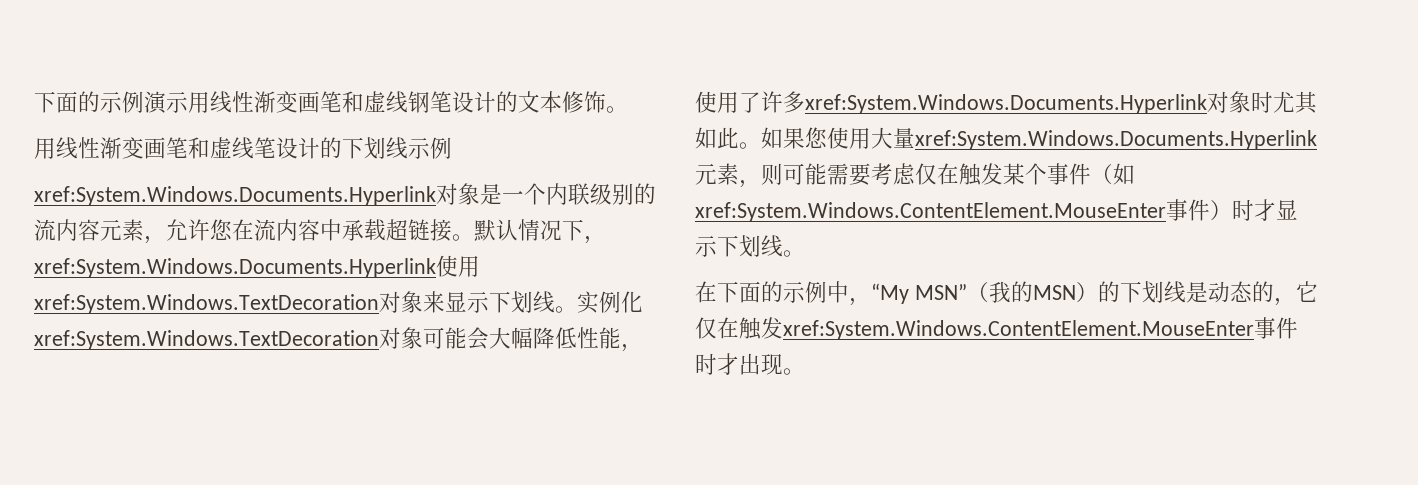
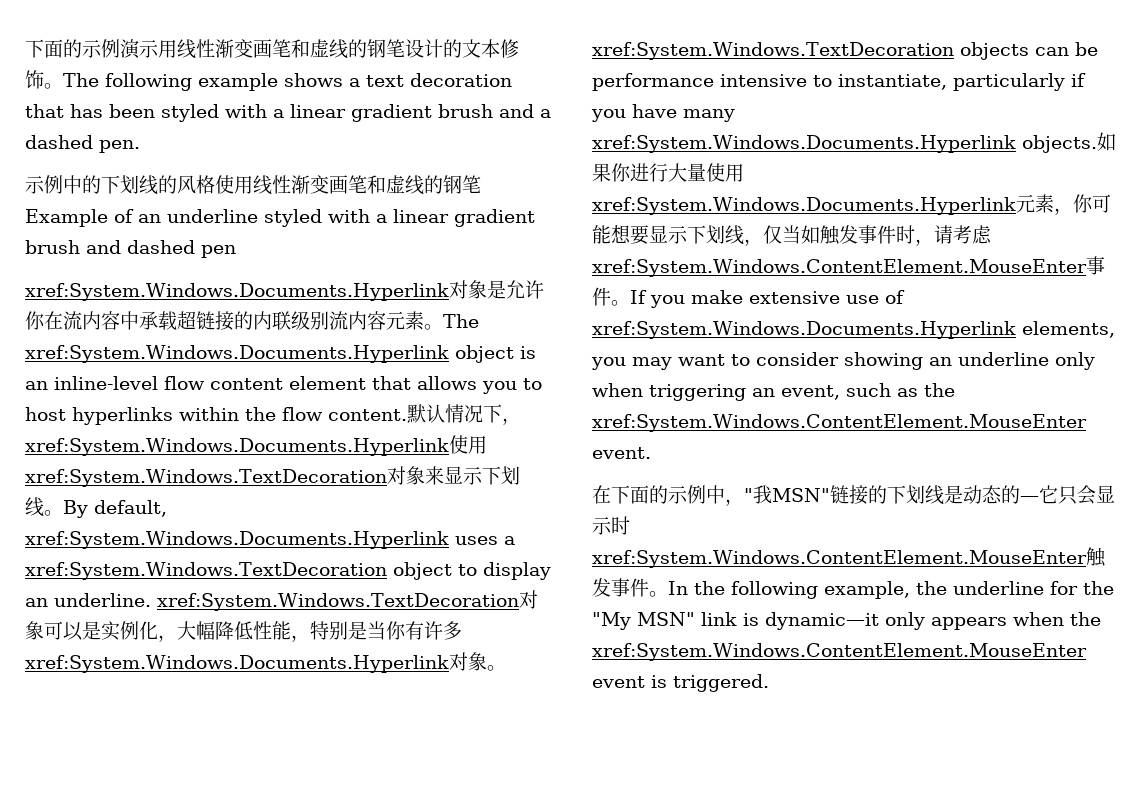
(408, 102) none -> [348,39,367,58] 的
[34,137,452,159] [34,183,656,206] [34,219,232,244] // 用线性渐变画笔和虚线笔设计的下划线示例 // xref:System.Windows.Documents.Hyperlink对象是一个内联级别的流内容元素，允许您 -> [63,73,512,91] [25,104,551,122] [25,135,140,153] [25,175,481,195] [25,209,535,227] [25,240,236,258] [25,280,544,301] [25,311,45,330] The following example shows a text decoration that has been styled with a linear gradient brush and a dashed pen. // 示例中的下划线的风格使用线性渐变画笔和虚线的钢笔Example of an underline styled with a linear gradient brush and dashed pen // xref:System.Windows.Documents.Hyperlink对象是允许你
[452,234,474,241] 。 -> [234,311,479,330] [25,345,536,363] [25,376,542,394] [25,407,407,425] 的内联级别流内容元素。The xref:System.Windows.Documents.Hyperlink object is an inline-level flow content element that allows you to host hyperlinks within the flow content.
[577,291,643,314] [34,327,643,352] [695,91,1318,114] [695,127,1317,150] [695,163,1135,188] [695,199,1298,222] [695,235,805,257] [695,281,1318,306] [695,317,1298,340] [695,353,805,375] 实例化xref:System.Windows.TextDecoration对象可能会大幅降低性能，使用了许多xref:System.Windows.Documents.Hyperlink对象时尤其如此。如果您使用大量xref:System.Windows.Documents.Hyperlink元素，则可能需要考虑仅在触发某个事件（如xref:System.Windows.ContentElement.MouseEnter事件）时才显示下划线。 // 在下面的示例中，“My MSN”（我的MSN）的下划线是动态的，它仅在触发xref:System.Windows.ContentElement.MouseEnter事件时才出现。 -> [63,500,167,518] [25,531,515,549] [25,562,551,580] [25,590,538,611] [25,621,462,642] [25,652,506,673] [592,42,1098,60] [592,73,1086,91] [591,104,735,122] [592,132,1116,153] [592,163,744,182] [592,194,1111,215] [592,224,992,246] [592,256,1105,277] [592,287,905,308] [592,321,1115,339] [591,352,1095,370] [592,383,955,401] [592,414,1087,432] [592,447,651,459] [592,485,1115,506] [592,516,630,535] [592,547,1106,568] [592,578,1114,599] [592,612,1101,630] [592,643,1087,661] [592,674,769,692] By default, xref:System.Windows.Documents.Hyperlink uses a xref:System.Windows.TextDecoration object to display an underline. xref:System.Windows.TextDecoration对象可以是实例化，大幅降低性能，特别是当你有许多xref:System.Windows.Documents.Hyperlink对象。xref:System.Windows.TextDecoration objects can be performance intensive to instantiate, particularly if you have many xref:System.Windows.Documents.Hyperlink objects.如果你进行大量使用xref:System.Windows.Documents.Hyperlink元素，你可能想要显示下划线，仅当如触发事件时，请考虑xref:System.Windows.ContentElement.MouseEnter事件。If you make extensive use of xref:System.Windows.Documents.Hyperlink elements, you may want to consider showing an underline only when triggering an event, such as the xref:System.Windows.ContentElement.MouseEnter event. // 在下面的示例中，"我MSN"链接的下划线是动态的—它只会显示时xref:System.Windows.ContentElement.MouseEnter触发事件。In the following example, the underline for the "My MSN" link is dynamic—it only appears when the xref:System.Windows.ContentElement.MouseEnter event is triggered.

